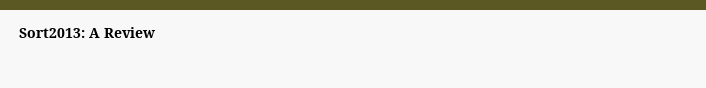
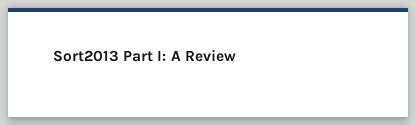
[19,28,85,38] Sort2013: -> [53,50,167,62] Sort2013 Part I:

